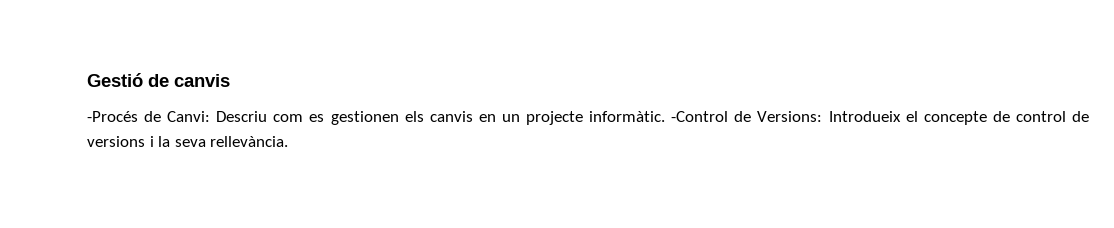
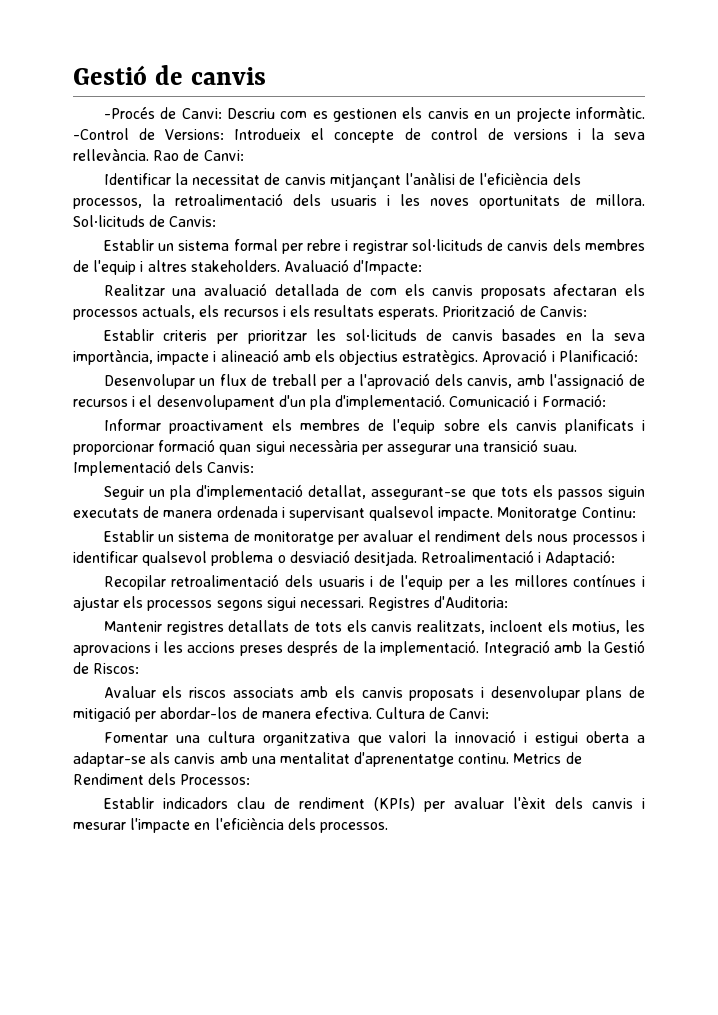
(289, 141) none -> [153,149,244,161] [103,172,581,189] [73,193,645,209] [73,215,217,227] [103,239,645,254] [73,259,423,275] [103,283,646,299] [73,304,587,320] [103,329,645,344] [73,349,638,365] [103,373,645,389] [73,394,606,410] [103,419,646,434] [73,439,577,455] [73,460,255,476] [103,484,646,500] [73,506,636,521] [103,530,645,545] [73,550,616,566] [103,574,645,590] [73,596,509,611] [103,620,645,635] [73,640,645,656] [73,662,140,674] [103,686,645,701] [73,706,490,722] [103,730,645,746] [73,752,582,767] [73,773,251,785] [103,797,645,812] [73,818,388,833] Rao de Canvi: // Identificar la necessitat de canvis mitjançant l'anàlisi de l'eficiència dels processos, la retroalimentació dels usuaris i les noves oportunitats de millora. Sol·licituds de Canvis: // Establir un sistema formal per rebre i registrar sol·licituds de canvis dels membres de l'equip i altres stakeholders. Avaluació d'Impacte: // Realitzar una avaluació detallada de com els canvis proposats afectaran els processos actuals, els recursos i els resultats esperats. Priorització de Canvis: // Establir criteris per prioritzar les sol·licituds de canvis basades en la seva importància, impacte i alineació amb els objectius estratègics. Aprovació i Planificació: // Desenvolupar un flux de treball per a l'aprovació dels canvis, amb l'assignació de recursos i el desenvolupament d'un pla d'implementació. Comunicació i Formació: // Informar proactivament els membres de l'equip sobre els canvis planificats i proporcionar formació quan sigui necessària per assegurar una transició suau. Implementació dels Canvis: // Seguir un pla d'implementació detallat, assegurant-se que tots els passos siguin executats de manera ordenada i supervisant qualsevol impacte. Monitoratge Continu: // Establir un sistema de monitoratge per avaluar el rendiment dels nous processos i identificar qualsevol problema o desviació desitjada. Retroalimentació i Adaptació: // Recopilar retroalimentació dels usuaris i de l'equip per a les millores contínues i ajustar els processos segons sigui necessari. Registres d'Auditoria: // Mantenir registres detallats de tots els canvis realitzats, incloent els motius, les aprovacions i les accions preses després de la implementació. Integració amb la Gestió de Riscos: // Avaluar els riscos associats amb els canvis proposats i desenvolupar plans de mitigació per abordar-los de manera efectiva. Cultura de Canvi: // Fomentar una cultura organitzativa que valori la innovació i estigui oberta a adaptar-se als canvis amb una mentalitat d'aprenentatge continu. Metrics de Rendiment dels Processos: // Establir indicadors clau de rendiment (KPIs) per avaluar l'èxit dels canvis i mesurar l'impacte en l'eficiència dels processos.

